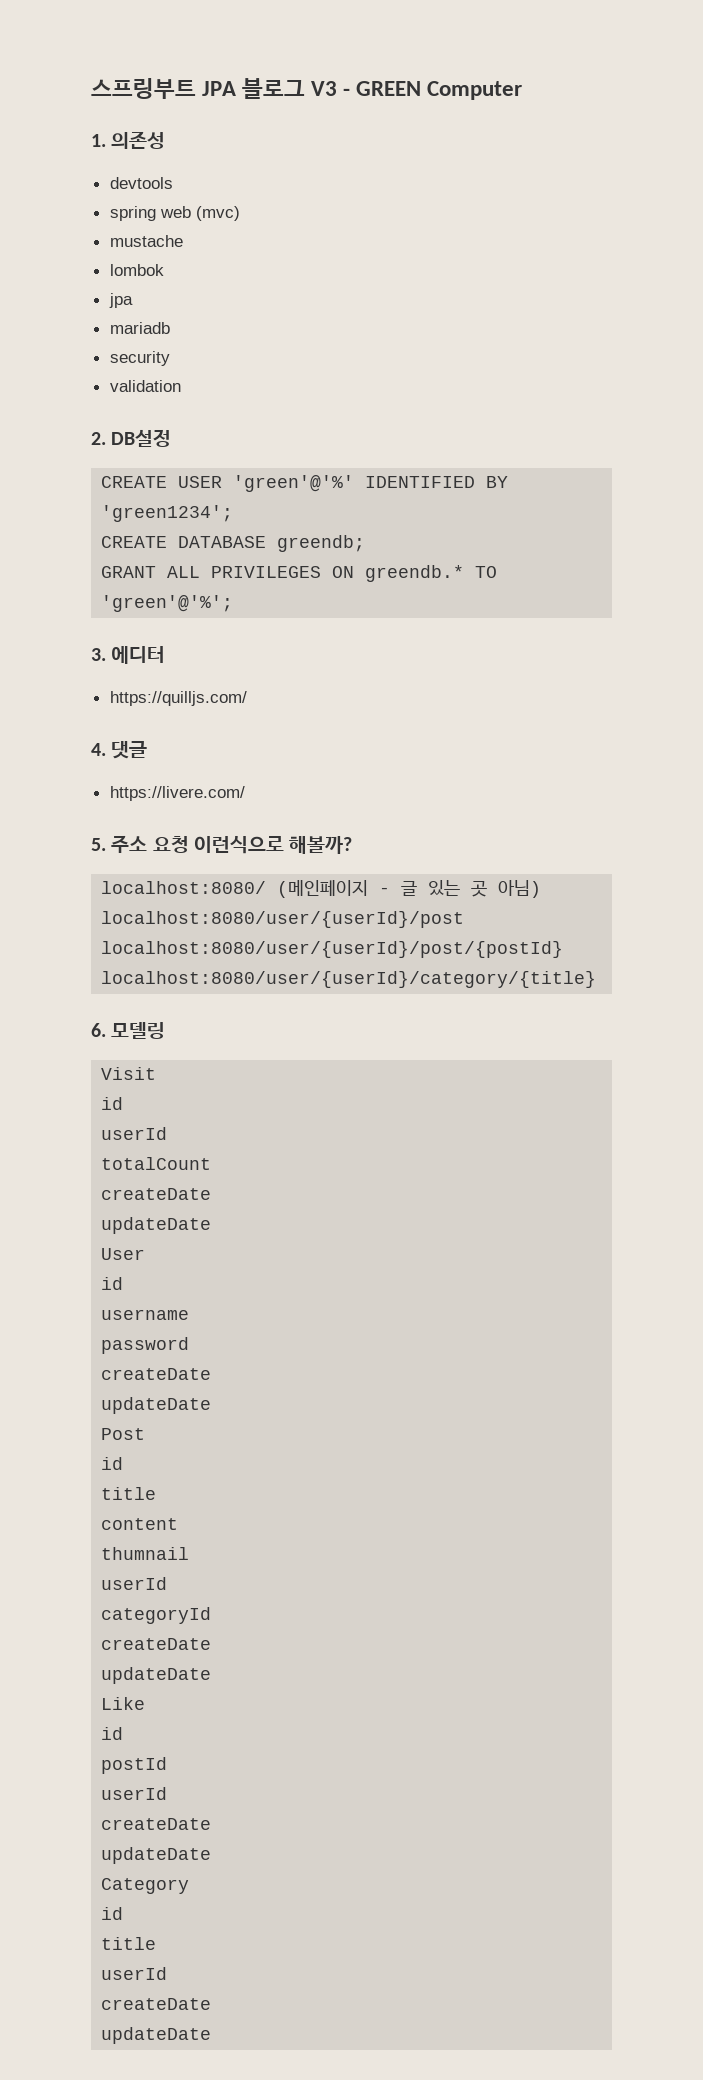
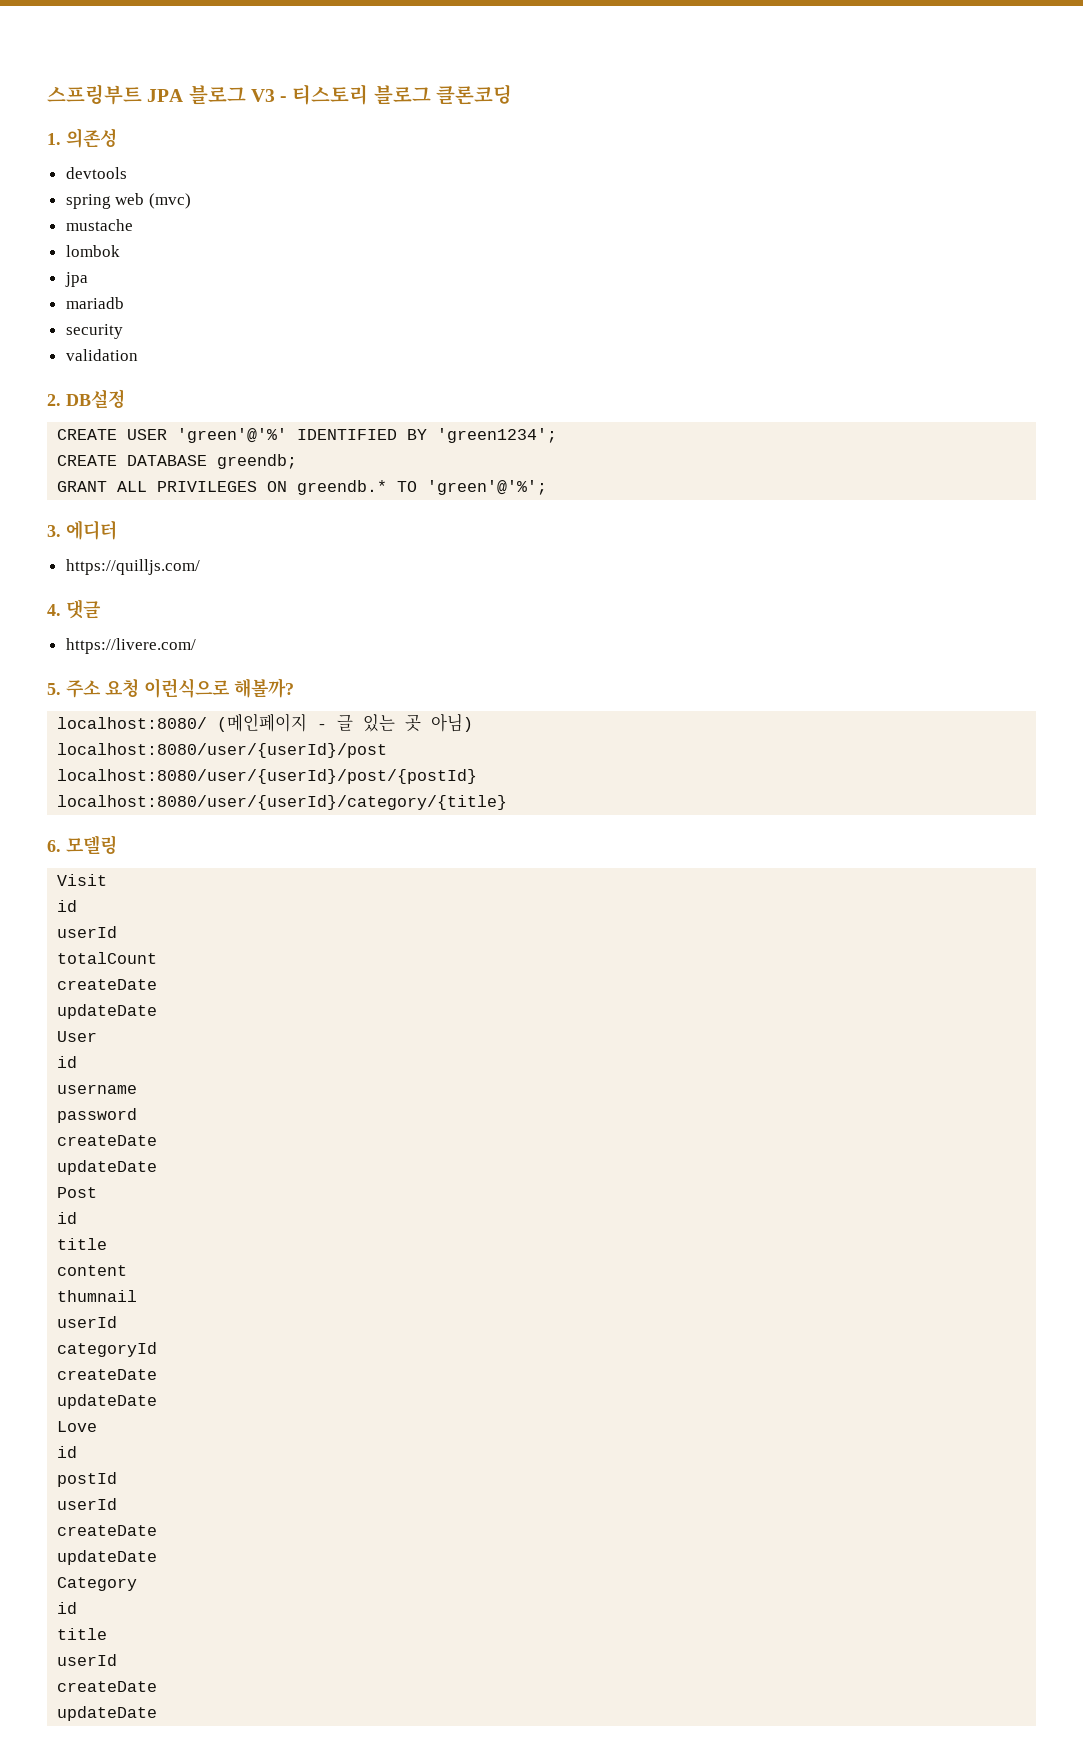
[356,81,523,100] GREEN Computer -> [292,84,512,105] 티스토리 블로그 클론코딩
[101,1697,146,1710] Like -> [57,1421,98,1432] Love

